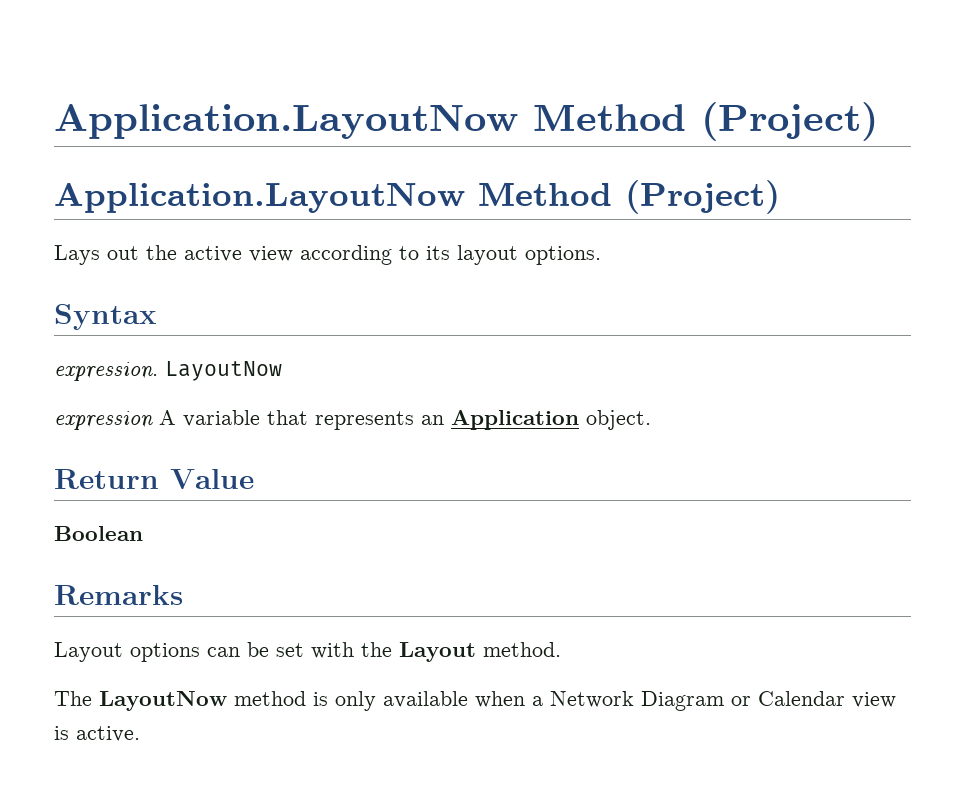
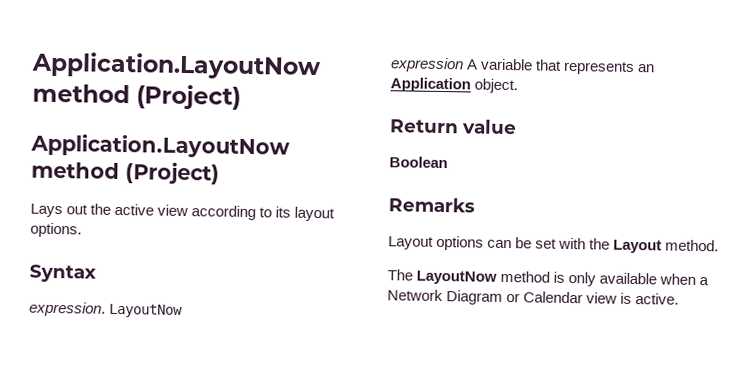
[54,104,686,139] Application.LayoutNow Method -> [31,51,321,81] [32,83,130,104] Application.LayoutNow method
[478,182,612,206] Method -> [31,161,120,179] method
[170,469,254,489] Value -> [461,119,517,135] value

